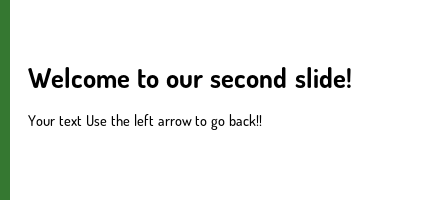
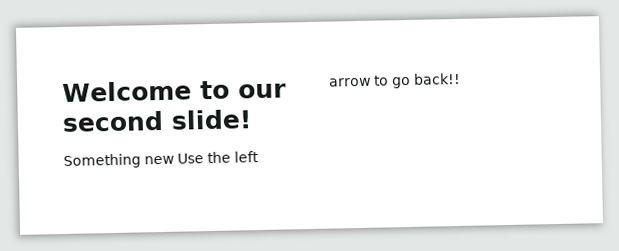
[28,115,82,126] Your text -> [63,153,174,169] Something new

